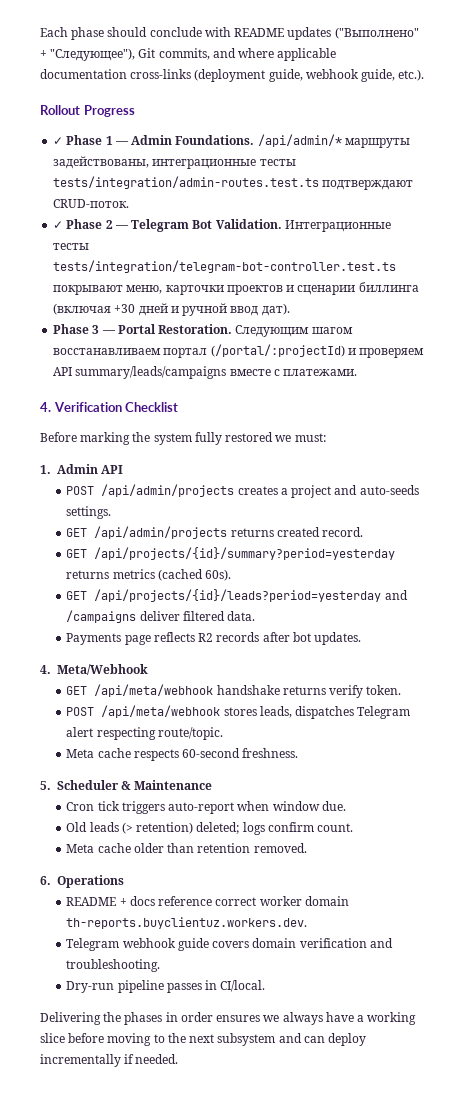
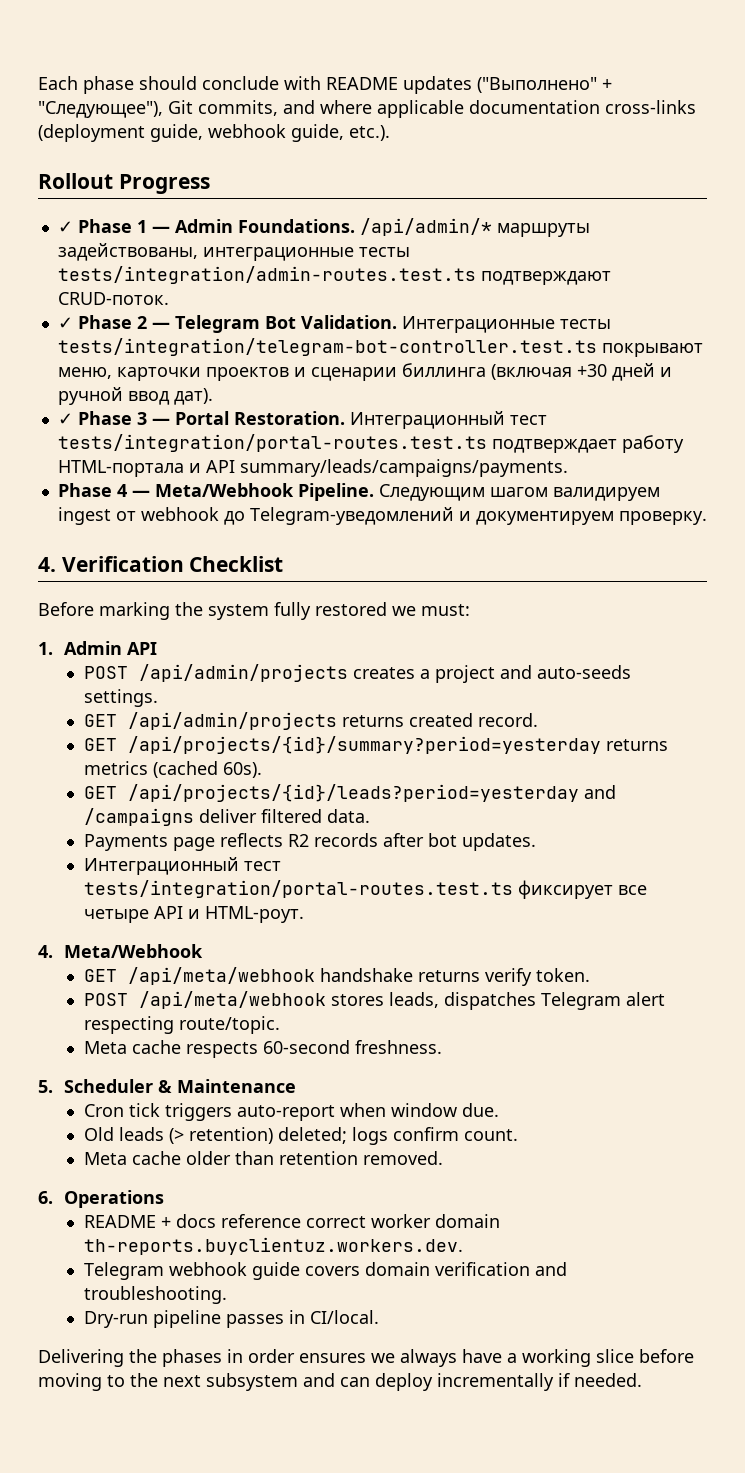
(290, 309) none -> [57,413,73,425] ✓
[235,325,353,337] [53,344,425,358] [53,366,358,379] Следующим шагом восстанавливаем портал (/portal/:projectId) и проверяем API summary/leads/campaigns вместе с платежами. -> [349,411,547,429] [57,434,684,453] [57,459,568,477] [57,483,660,501] [57,507,707,525] Интеграционный тест tests/integration/portal-routes.test.ts подтверждает работу HTML-портала и API summary/leads/campaigns/payments. // Phase 4 — Meta/Webhook Pipeline. Следующим шагом валидируем ingest от webhook до Telegram-уведомлений и документируем проверку.
(362, 638) none -> [83,857,281,875] [83,880,647,899] [83,906,304,923] // Интеграционный тест tests/integration/portal-routes.test.ts фиксирует все четыре API и HTML-роут.

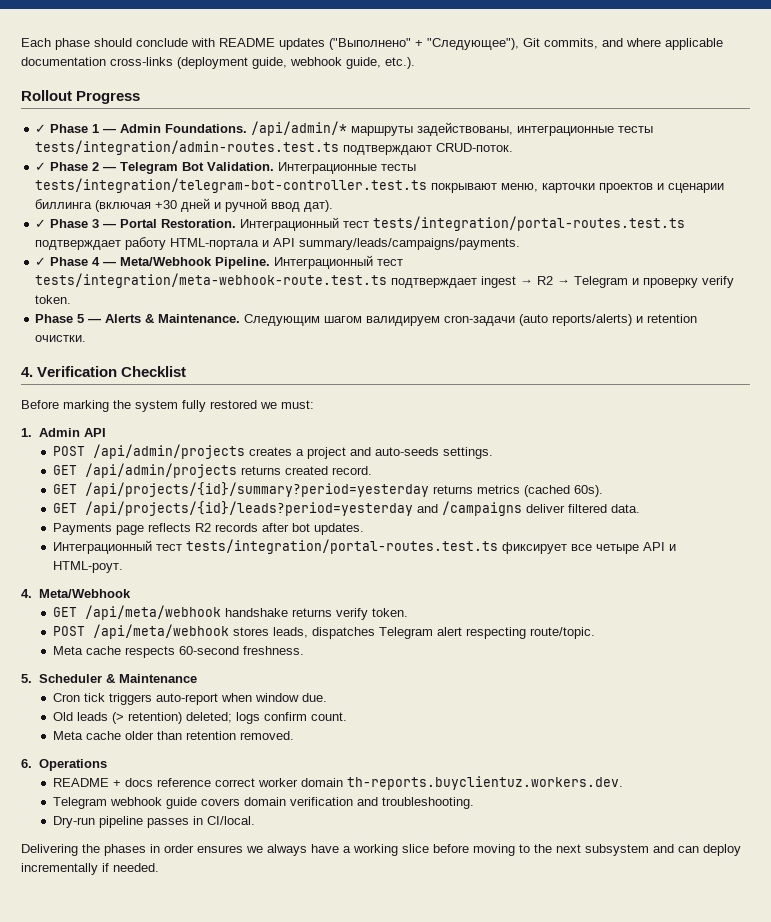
(568, 468) none -> [35,257,47,266] ✓
[378,484,660,501] [57,507,707,525] Следующим шагом валидируем ingest от webhook до Telegram-уведомлений и документируем проверку. -> [274,255,404,269] [35,273,735,288] [35,295,72,304] [35,314,698,326] [35,335,87,342] Интеграционный тест tests/integration/meta-webhook-route.test.ts подтверждает ingest → R2 → Telegram и проверку verify token. // Phase 5 — Alerts & Maintenance. Следующим шагом валидируем cron-задачи (auto reports/alerts) и retention очистки.

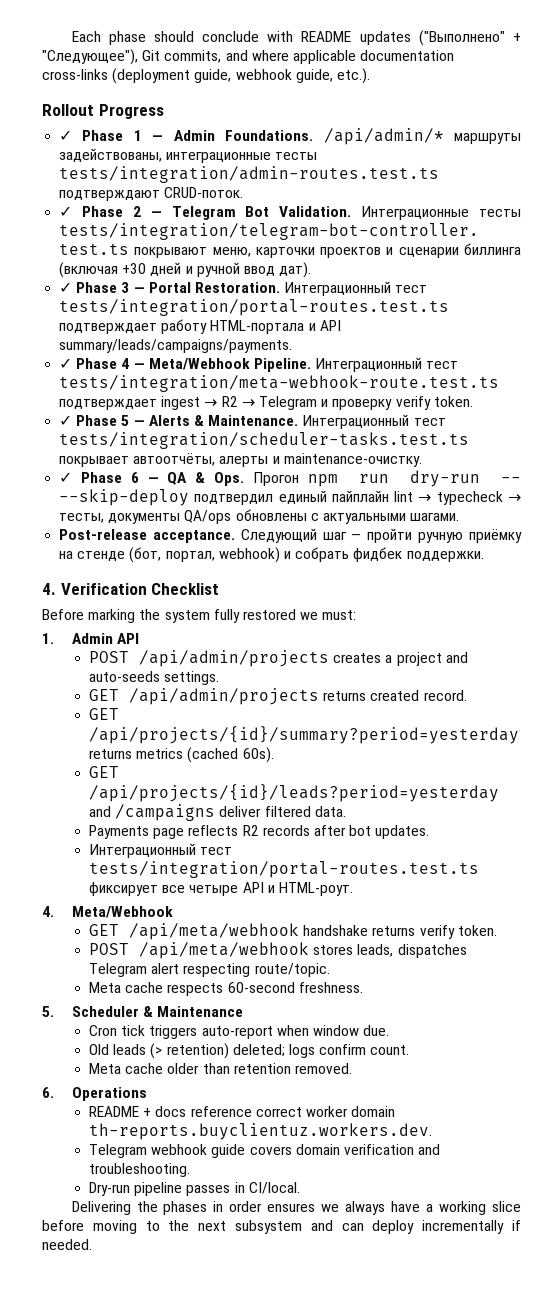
(72, 299) none -> [59,415,73,426] ✓
[244,314,698,326] [35,335,87,342] Следующим шагом валидируем cron-задачи (auto reports/alerts) и retention очистки. -> [302,414,446,429] [59,432,470,449] [59,453,422,467] [59,470,521,487] [59,489,521,506] [59,509,460,524] [59,528,523,543] [59,547,484,563] Интеграционный тест tests/integration/scheduler-tasks.test.ts покрывает автоотчёты, алерты и maintenance-очистку. // ✓ Phase 6 — QA & Ops. Прогон npm run dry-run -- --skip-deploy подтвердил единый пайплайн lint → typecheck → тесты, документы QA/ops обновлены с актуальными шагами. // Post-release acceptance. Следующий шаг — пройти ручную приёмку на стенде (бот, портал, webhook) и собрать фидбек поддержки.

